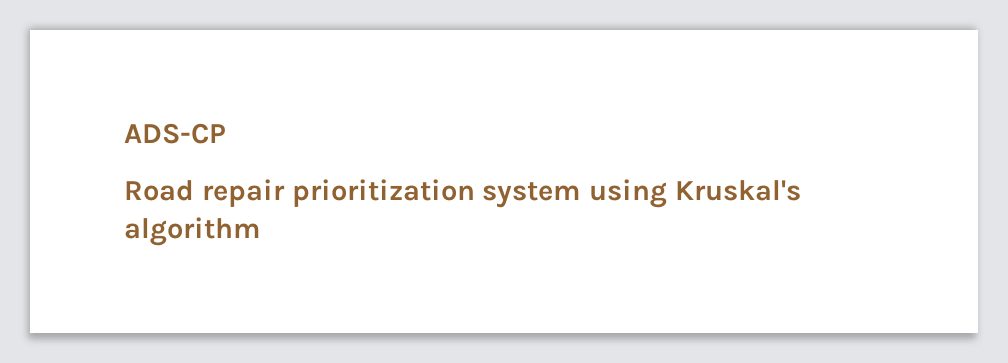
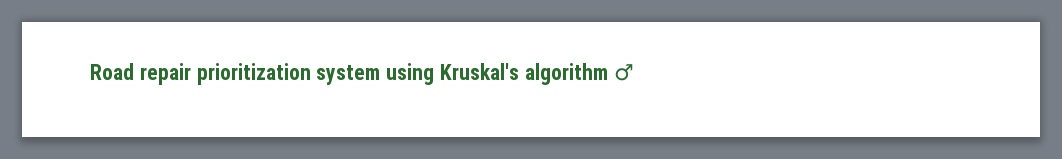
[124,123,226,144] ADS-CP // -> (90, 71) none
(261, 231) none -> [613,64,634,81] ♂

